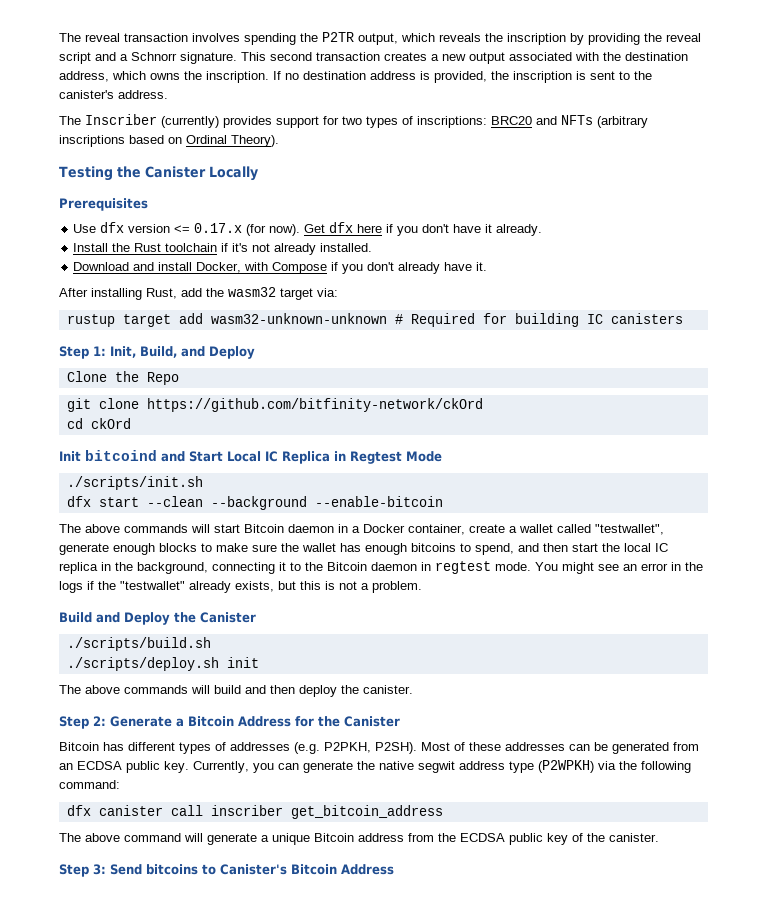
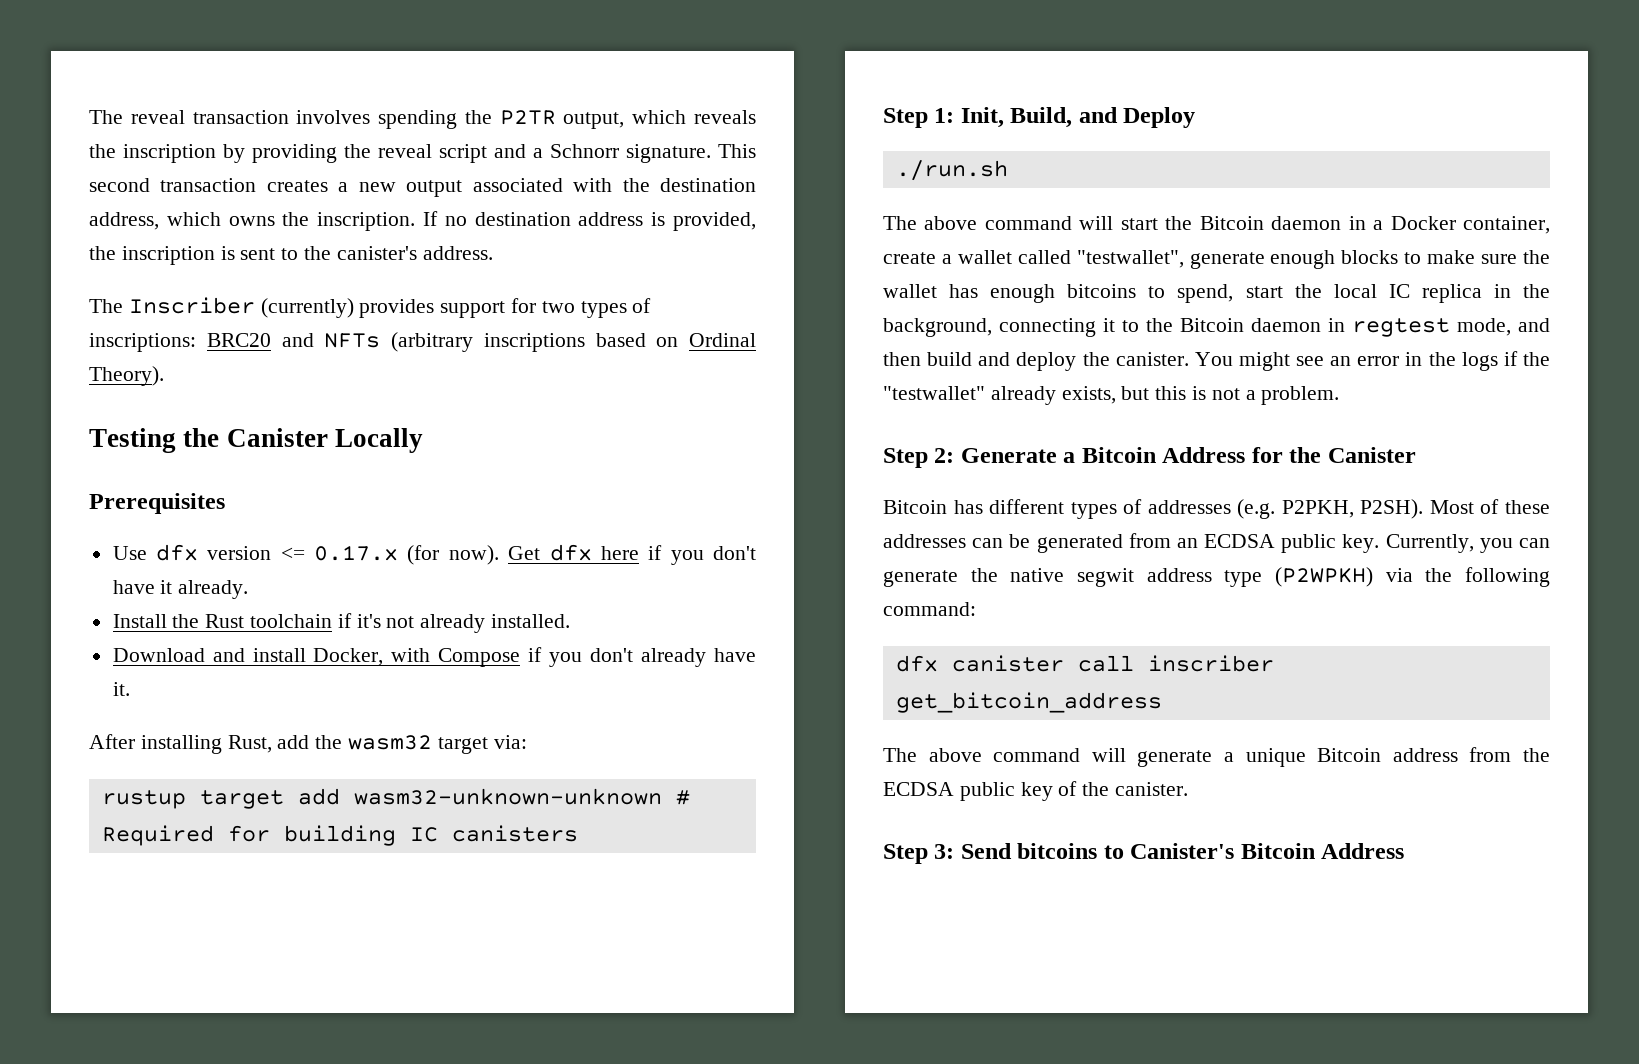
[66,371,179,385] [66,398,483,412] [66,418,131,429] [59,450,442,464] [66,476,203,490] [66,496,443,510] [59,524,188,533] Clone the Repo // git clone https://github.com/bitfinity-network/ckOrd // cd ckOrd // Init bitcoind and Start Local IC Replica in Regtest Mode // ./scripts/init.sh // dfx start --clean --background --enable-bitcoin // The above commands -> [895,160,1008,181] [883,216,1072,230] ./run.sh // The above command
(240, 528) none -> [1165,216,1193,230] the
[518,543,568,552] and then -> (1234, 293) none
[495,562,531,571] mode. -> [1457,318,1550,336] [883,352,1189,371] mode, and then build and deploy the canister.
[59,612,256,625] [66,637,211,651] [66,657,259,671] [59,685,413,697] // Build and Deploy the Canister // ./scripts/build.sh // ./scripts/deploy.sh init // The above commands will build and then deploy the canister. -> (1340, 395) none

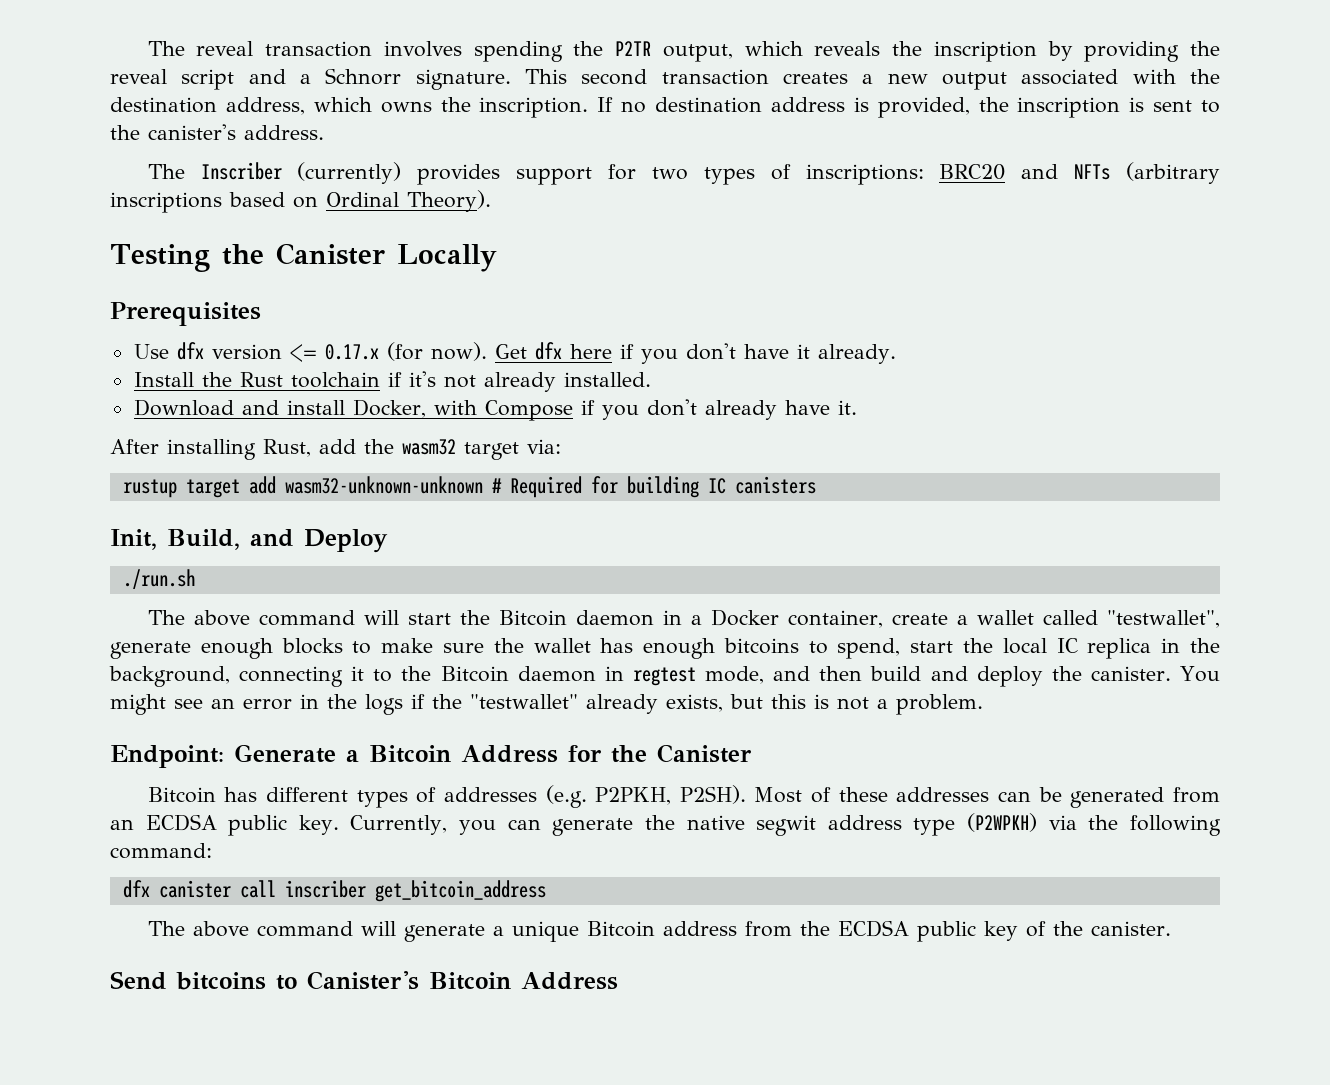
[883,108,955,128] Step 1: -> (816, 485) none
[883,448,955,468] Step 2: -> [110,745,224,768] Endpoint:
[883,844,955,864] Step 3: -> (1171, 928) none

